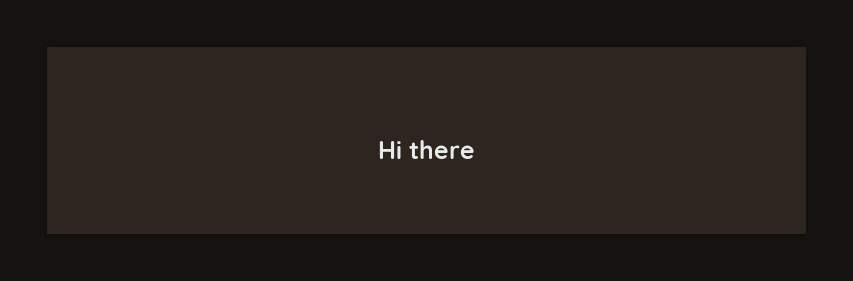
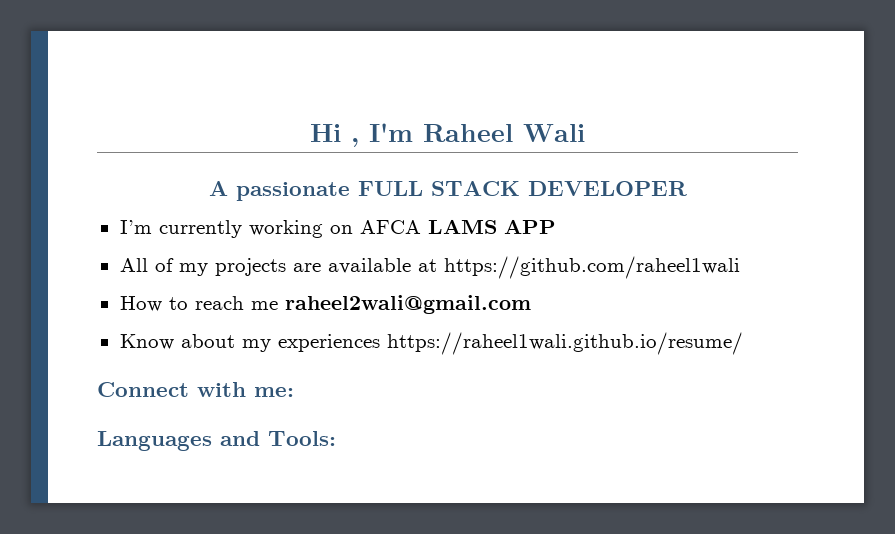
[409,140,475,159] there -> [351,123,585,147] [208,181,687,201] [119,219,556,238] [119,256,740,279] [119,295,531,314] [119,332,743,355] [97,382,294,397] [97,431,336,451] , I'm Raheel Wali // A passionate FULL STACK DEVELOPER // I’m currently working on AFCA LAMS APP // All of my projects are available at https://github.com/raheel1wali // How to reach me raheel2wali@gmail.com // Know about my experiences https://raheel1wali.github.io/resume/ // Connect with me: // Languages and Tools:

